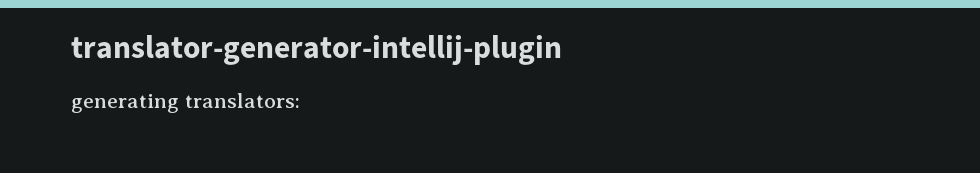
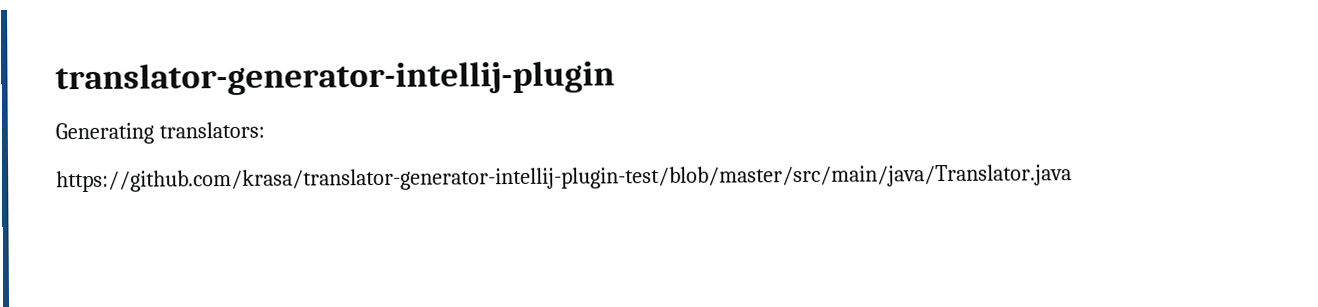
[71,94,179,113] generating -> [55,122,154,145] Generating
(300, 100) none -> [56,164,1072,193] // https://github.com/krasa/translator-generator-intellij-plugin-test/blob/master/src/main/java/Translator.java

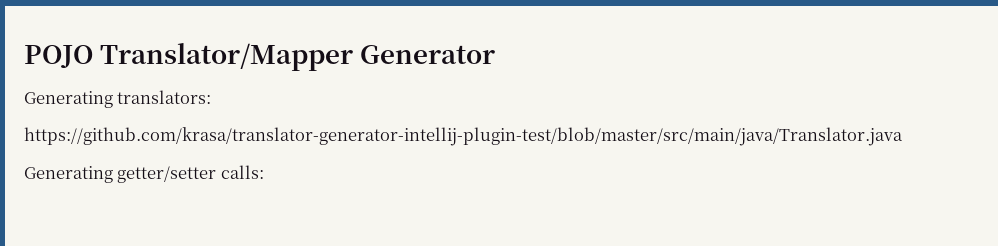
[55,60,615,97] translator-generator-intellij-plugin -> [24,43,496,71] POJO Translator/Mapper Generator
(1072, 178) none -> [24,165,264,183] // Generating getter/setter calls:

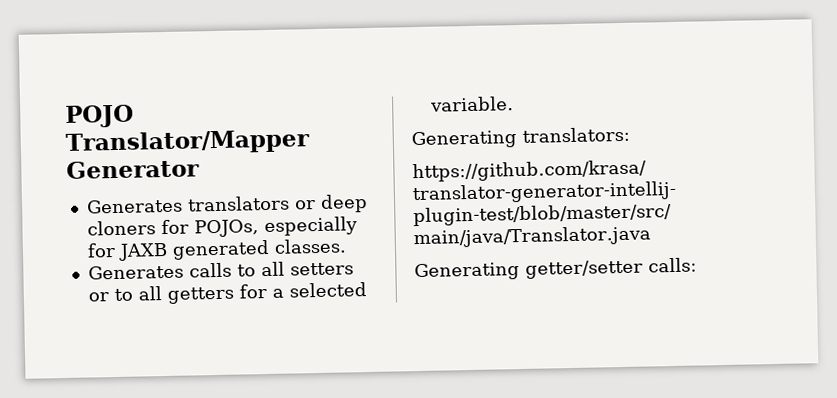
(496, 54) none -> [85,194,368,214] [86,216,358,238] [86,238,347,261] [87,261,354,280] [87,282,367,304] [429,96,514,112] // Generates translators or deep cloners for POJOs, especially for JAXB generated classes. // Generates calls to all setters or to all getters for a selected variable.

